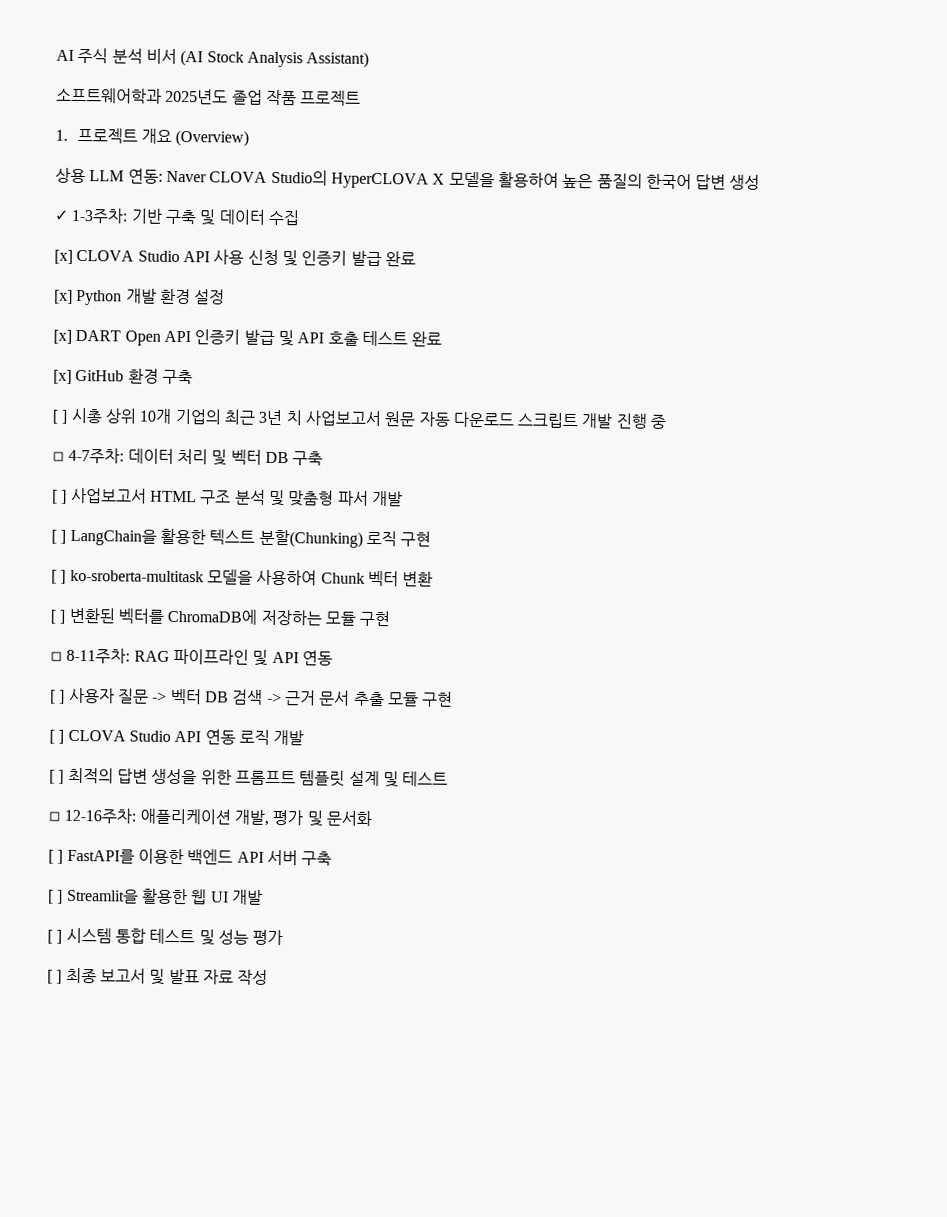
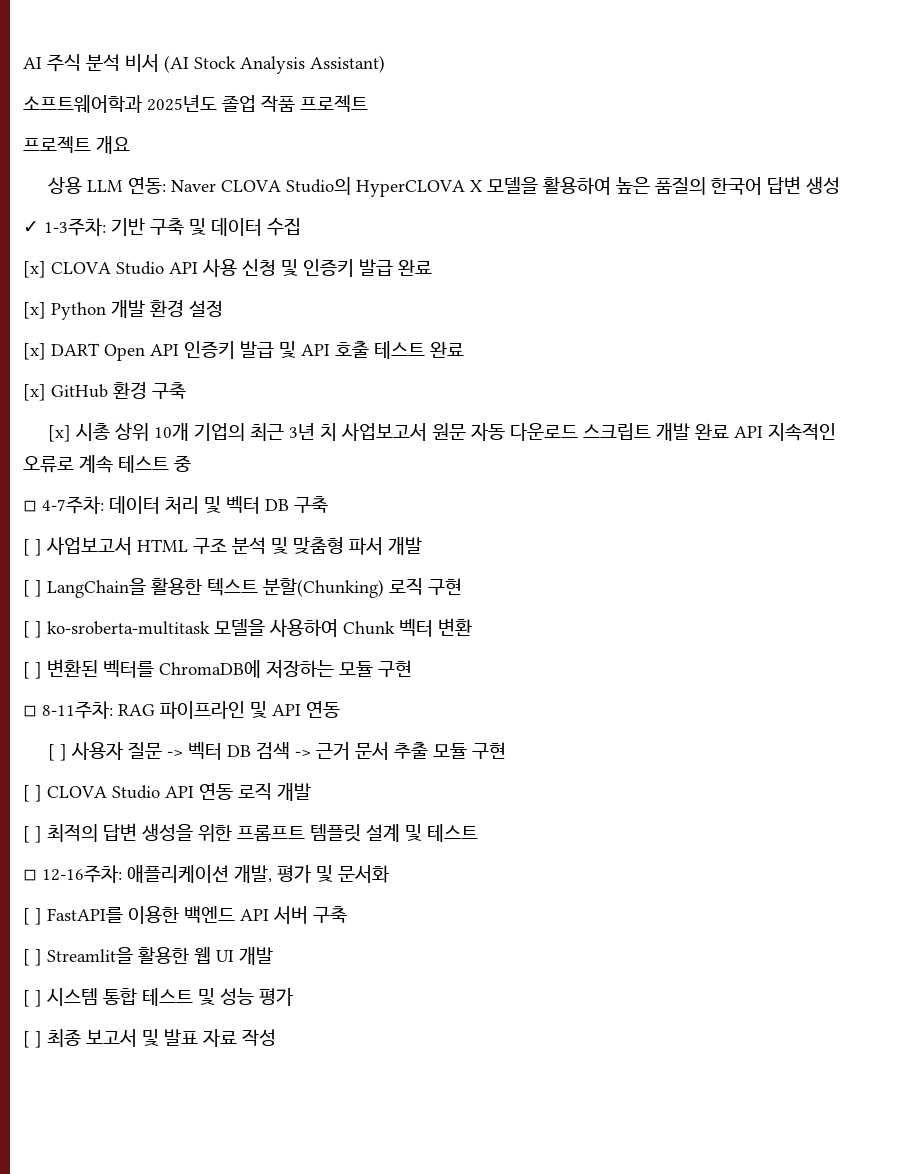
[55,129,68,141] 1. -> (368, 103) none
[175,129,250,147] (Overview) -> (130, 145) none
[52,409,68,424] [ ] -> [48,425,72,442] [x]
[615,413,647,429] 진행 -> [695,423,837,441] [23,455,169,473] 완료 API 지속적인 오류로 계속 테스트

